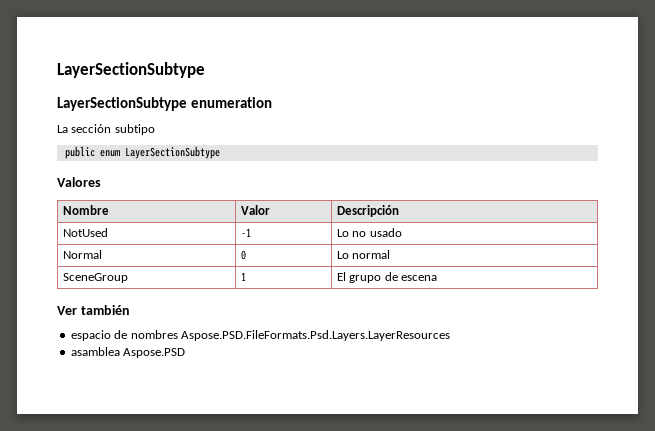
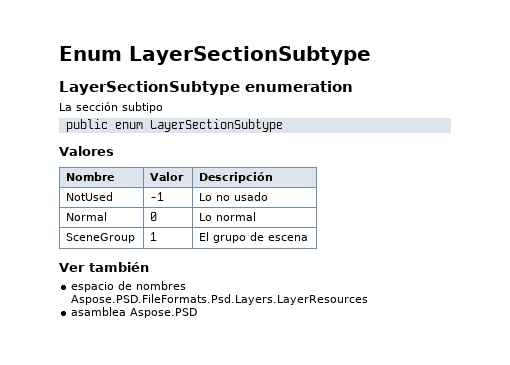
(57, 70) none -> [59,46,122,61] Enum

